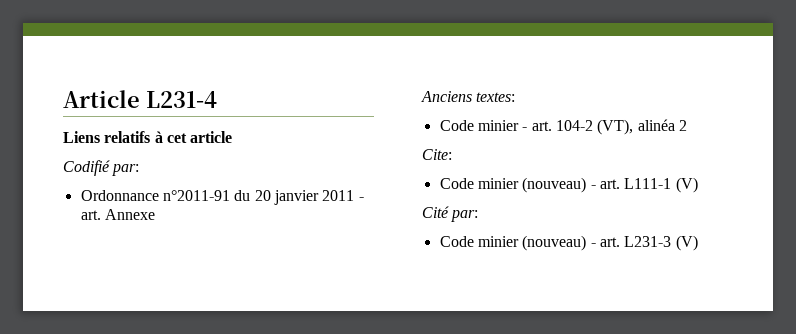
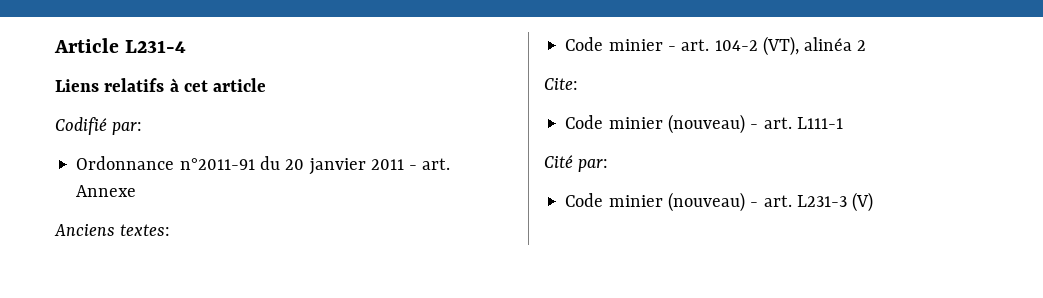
[675,177,698,193] (V) -> (843, 123) none

